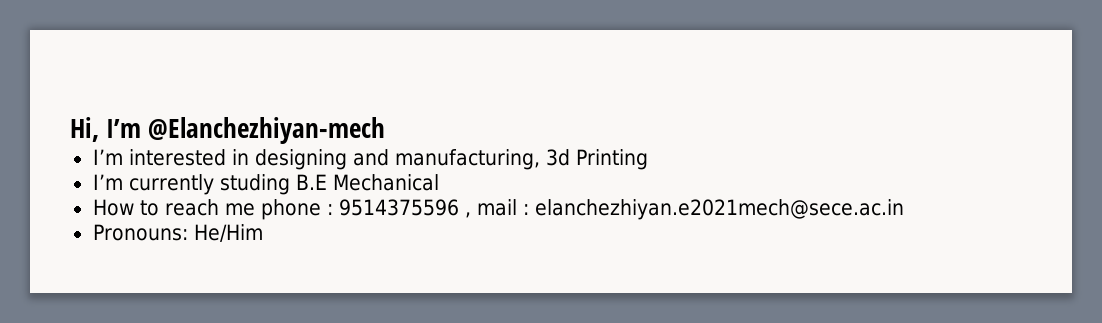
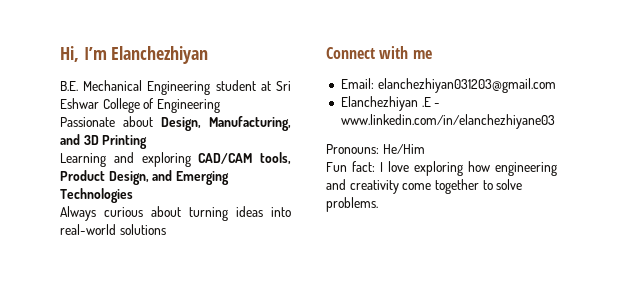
[148,117,386,144] [92,149,648,170] [92,174,439,195] [92,199,904,220] [92,224,263,242] @Elanchezhiyan-mech // I’m interested in designing and manufacturing, 3d Printing // I’m currently studing B.E Mechanical // How to reach me phone : 9514375596 , mail : elanchezhiyan.e2021mech@sece.ac.in // Pronouns: He/Him -> [111,46,209,64] [60,80,291,95] [60,98,220,113] [60,116,291,131] [60,134,148,149] [60,152,291,167] [60,170,229,185] [60,188,133,203] [60,206,291,221] [60,224,166,235] [326,46,432,59] [340,78,556,93] [340,96,441,111] [340,114,555,129] [326,144,425,154] [326,161,557,176] [326,179,523,194] [326,197,378,212] Elanchezhiyan // B.E. Mechanical Engineering student at Sri Eshwar College of Engineering // Passionate about Design, Manufacturing, and 3D Printing // Learning and exploring CAD/CAM tools, Product Design, and Emerging Technologies // Always curious about turning ideas into real-world solutions // Connect with me // Email: elanchezhiyan031203@gmail.com // Elanchezhiyan .E - www.linkedin.com/in/elanchezhiyane03 // Pronouns: He/Him // Fun fact: I love exploring how engineering and creativity come together to solve problems.

